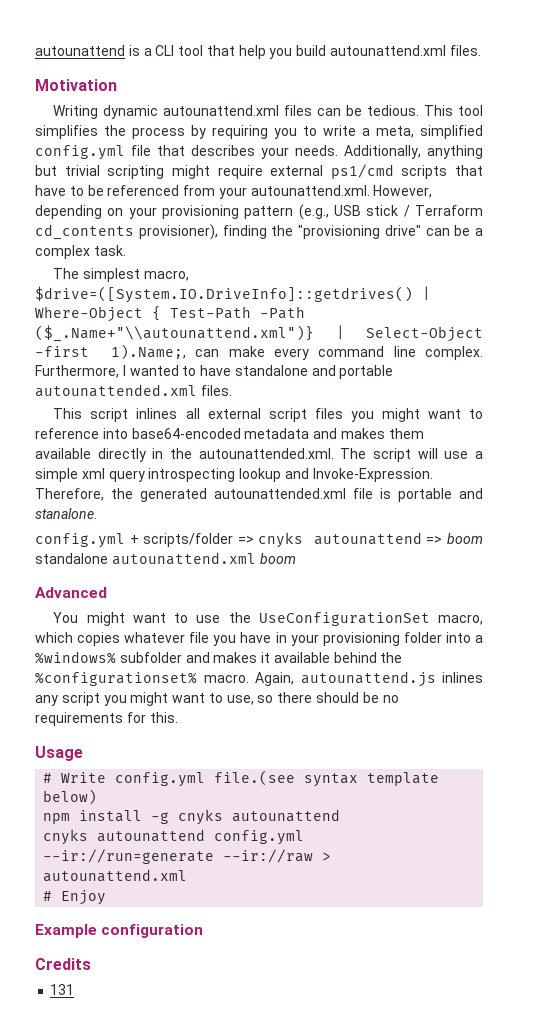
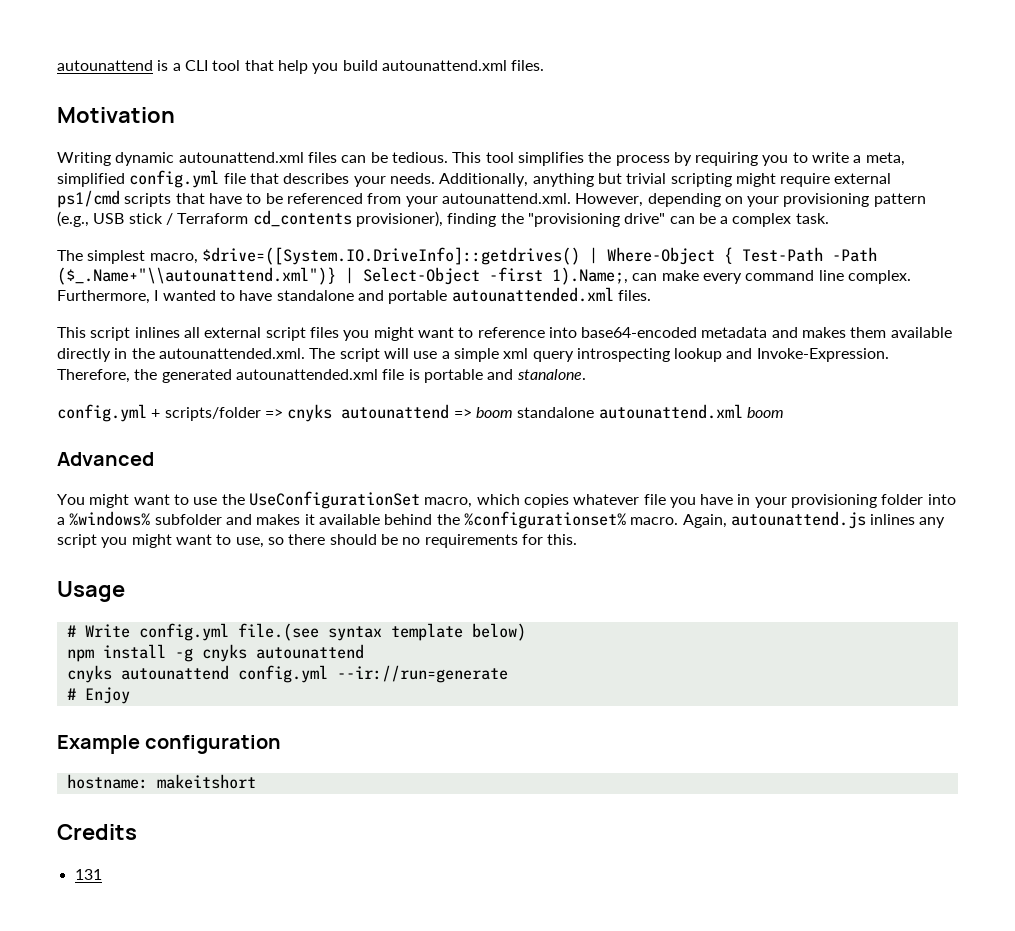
[223,849,332,863] [43,869,188,882] --ir://raw > autounattend.xml -> (508, 674) none
(204, 931) none -> [66,774,256,789] // hostname: makeitshort

